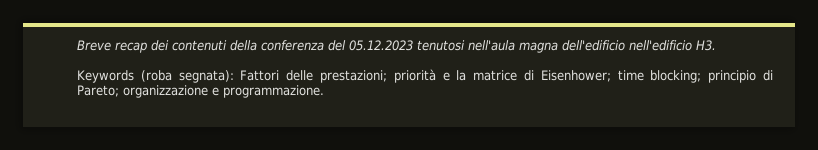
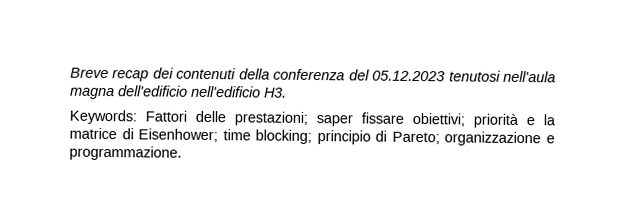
[77,70,387,83] Keywords (roba segnata): Fattori delle prestazioni; -> [69,109,465,127] Keywords: Fattori delle prestazioni; saper fissare obiettivi;

